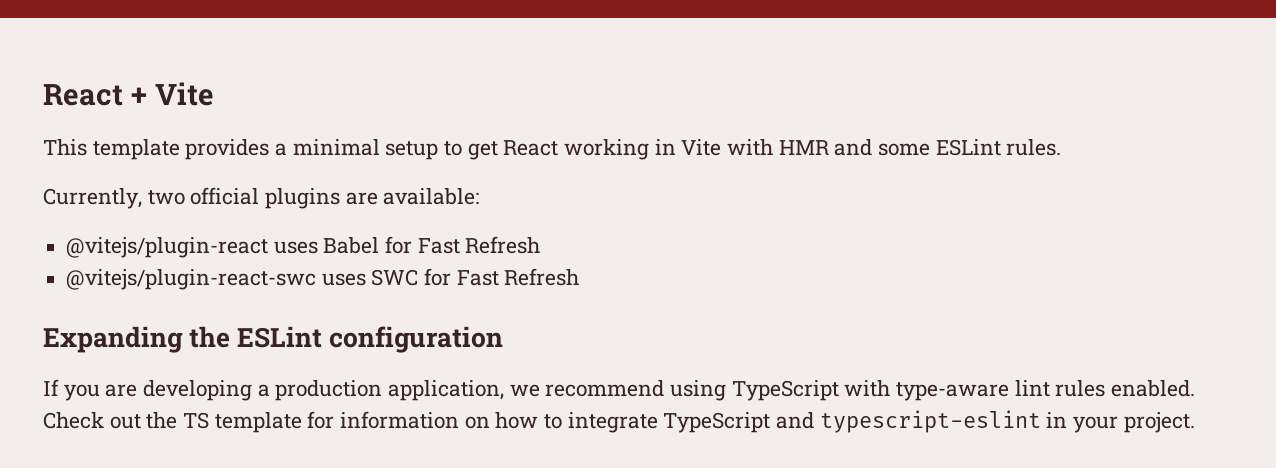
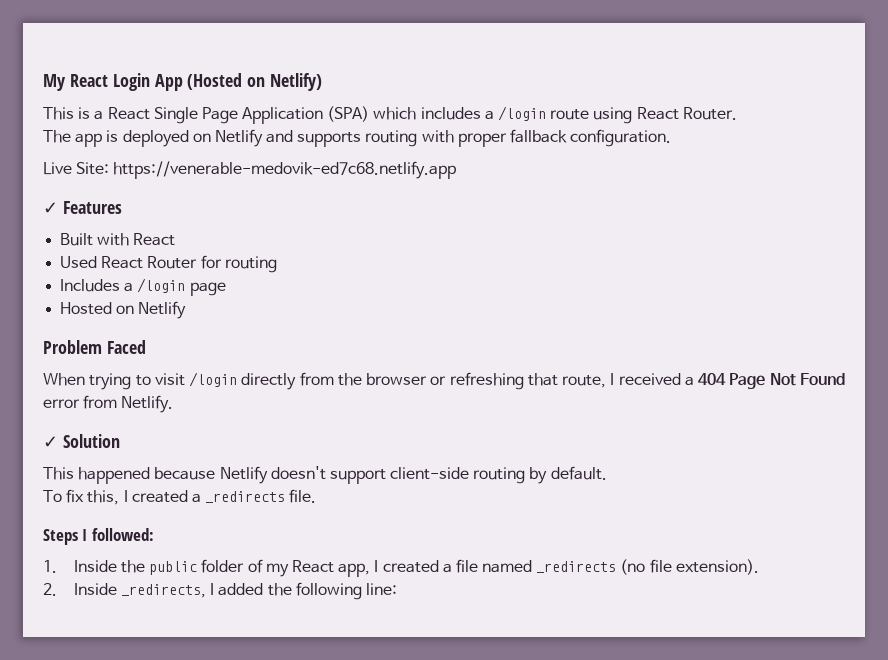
[43,82,214,106] [43,139,1062,160] [43,187,480,209] [66,236,541,258] [66,268,580,290] [43,326,504,353] [43,379,1196,401] [43,410,1195,433] React + Vite // This template provides a minimal setup to get React working in Vite with HMR and some ESLint rules. // Currently, two official plugins are available: // @vitejs/plugin-react uses Babel for Fast Refresh // @vitejs/plugin-react-swc uses SWC for Fast Refresh // Expanding the ESLint configuration // If you are developing a production application, we recommend using TypeScript with type-aware lint rules enabled. Check out the TS template for information on how to integrate TypeScript and typescript-eslint in your project. -> [43,73,323,91] [43,106,737,124] [43,129,672,147] [43,161,457,179] [43,201,122,214] [60,233,176,246] [60,255,277,273] [60,278,226,296] [60,301,187,319] [43,340,146,354] [43,372,846,390] [43,395,174,413] [43,434,120,448] [43,466,607,484] [43,489,317,505] [43,528,154,545] [43,559,759,577] [43,582,397,600] My React Login App (Hosted on Netlify) // This is a React Single Page Application (SPA) which includes a /login route using React Router. // The app is deployed on Netlify and supports routing with proper fallback configuration. // Live Site: https://venerable-medovik-ed7c68.netlify.app // ✓ Features // Built with React // Used React Router for routing // Includes a /login page // Hosted on Netlify // Problem Faced // When trying to visit /login directly from the browser or refreshing that route, I received a 404 Page Not Found error from Netlify. // ✓ Solution // This happened because Netlify doesn't support client-side routing by default. // To fix this, I created a _redirects file. // Steps I followed: // 1. Inside the public folder of my React app, I created a file named _redirects (no file extension). // 2. Inside _redirects, I added the following line:

